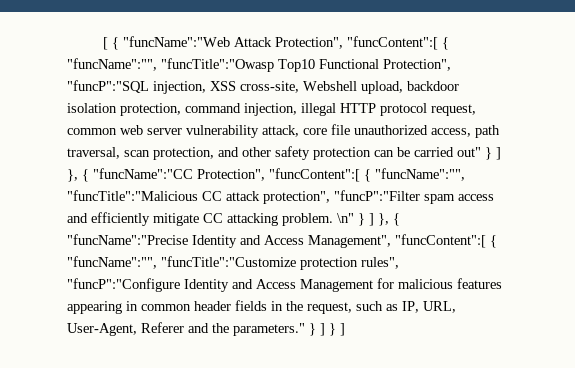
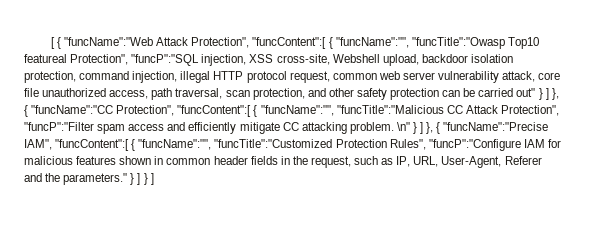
[319,59,379,69] Functional -> [24,54,67,63] featureal
[226,191,330,204] attack protection", -> [465,105,559,116] Attack Protection",
[192,234,497,248] [67,256,399,270] [67,278,373,292] Identity and Access Management", "funcContent":[ { "funcName":"", "funcTitle":"Customize protection rules", "funcP":"Configure Identity and Access Management -> [24,139,545,151] IAM", "funcContent":[ { "funcName":"", "funcTitle":"Customized Protection Rules", "funcP":"Configure IAM
[67,301,122,314] appearing -> [119,156,152,165] shown

